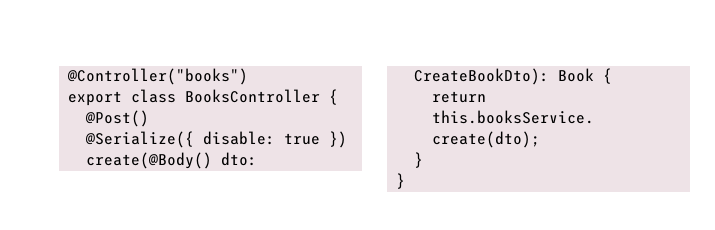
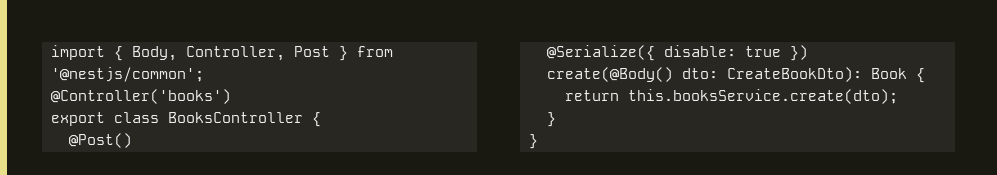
[67,68,249,85] @Controller("books") -> [51,45,394,61] [51,67,205,82] [51,89,232,104] import { Body, Controller, Post } from '@nestjs/common'; // @Controller('books')

